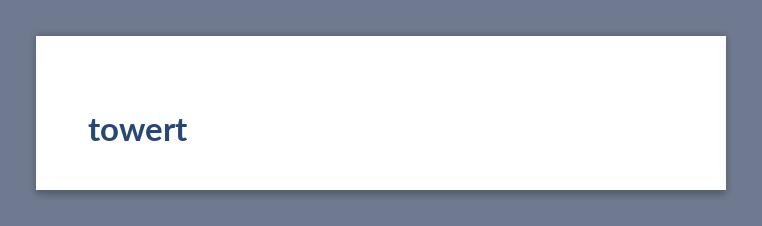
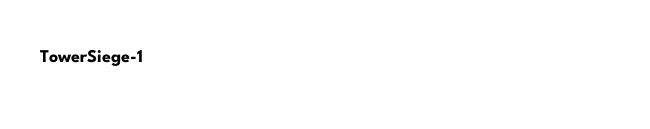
[88,119,188,141] towert -> [40,49,143,66] TowerSiege-1

